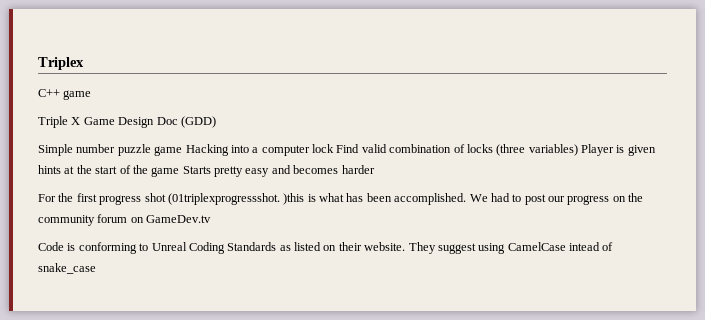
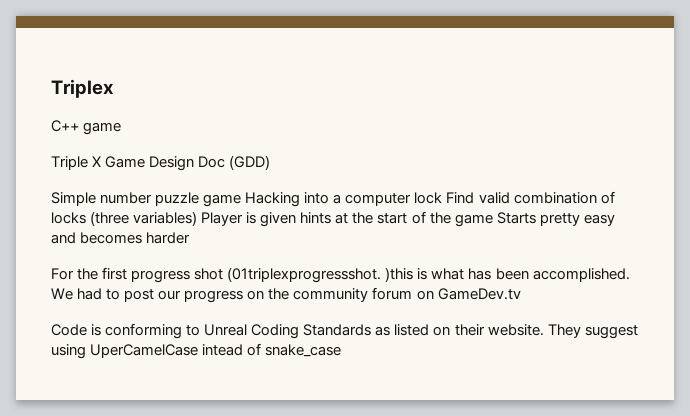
[507,242,566,251] CamelCase -> [90,344,199,358] UperCamelCase

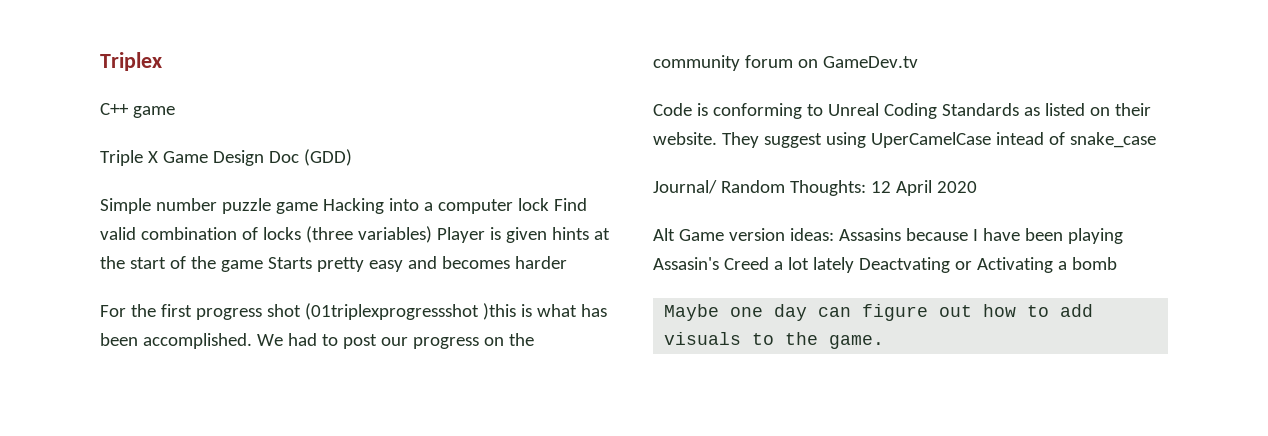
[227,267,382,283] (01triplexprogressshot. -> [304,303,479,320] (01triplexprogressshot
(342, 350) none -> [653,180,977,196] [653,228,1123,244] [653,257,1117,273] [664,304,1094,321] [664,332,885,349] // Journal/ Random Thoughts: 12 April 2020 // Alt Game version ideas: Assasins because I have been playing Assasin's Creed a lot lately Deactvating or Activating a bomb // Maybe one day can figure out how to add visuals to the game.

